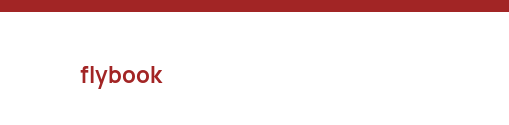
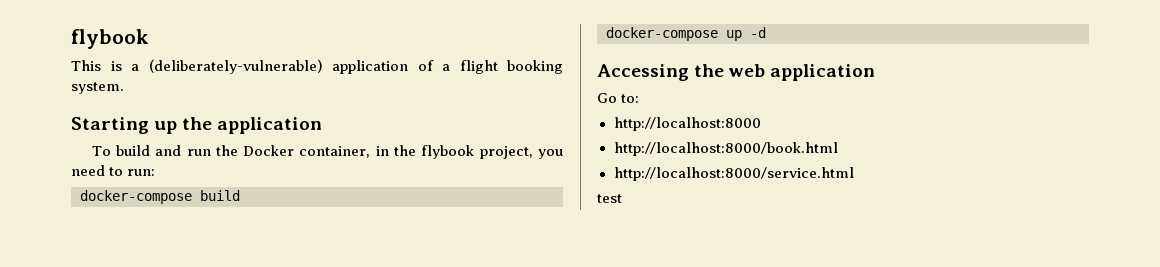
[80,66,163,89] flybook -> [71,29,149,49] [71,59,563,74] [71,82,124,94] [71,117,323,134] [91,145,563,159] [71,165,156,176] [80,190,240,204] [606,27,766,41] [597,64,876,81] [597,93,640,103] [613,117,762,131] [613,142,839,156] [613,167,855,181] [597,194,622,203] flybook // This is a (deliberately-vulnerable) application of a flight booking system. // Starting up the application // To build and run the Docker container, in the flybook project, you need to run: // docker-compose build // docker-compose up -d // Accessing the web application // Go to: // http://localhost:8000 // http://localhost:8000/book.html // http://localhost:8000/service.html // test

